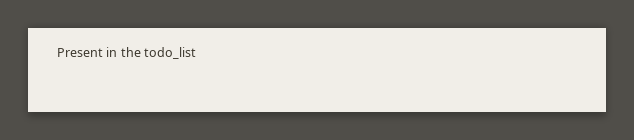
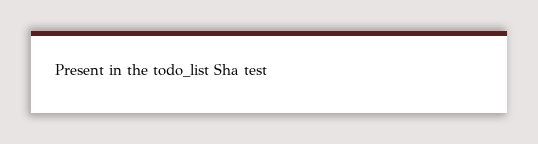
(197, 53) none -> [214,63,267,75] Sha test

